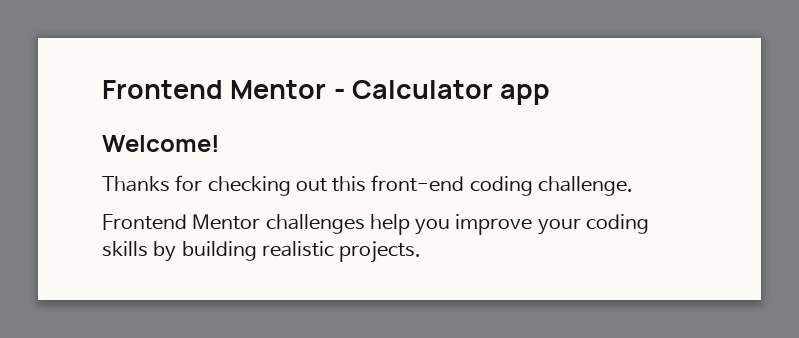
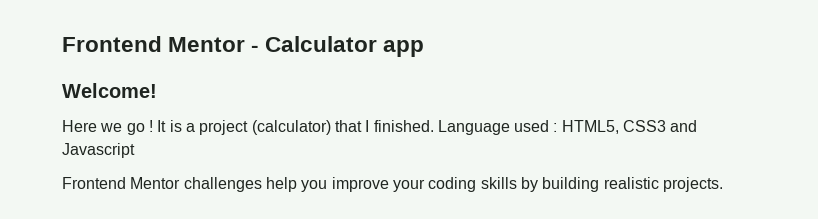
[102,175,633,196] Thanks for checking out this front-end coding challenge. -> [62,120,698,135] [62,143,135,158] Here we go ! It is a project (calculator) that I finished. Language used : HTML5, CSS3 and Javascript

